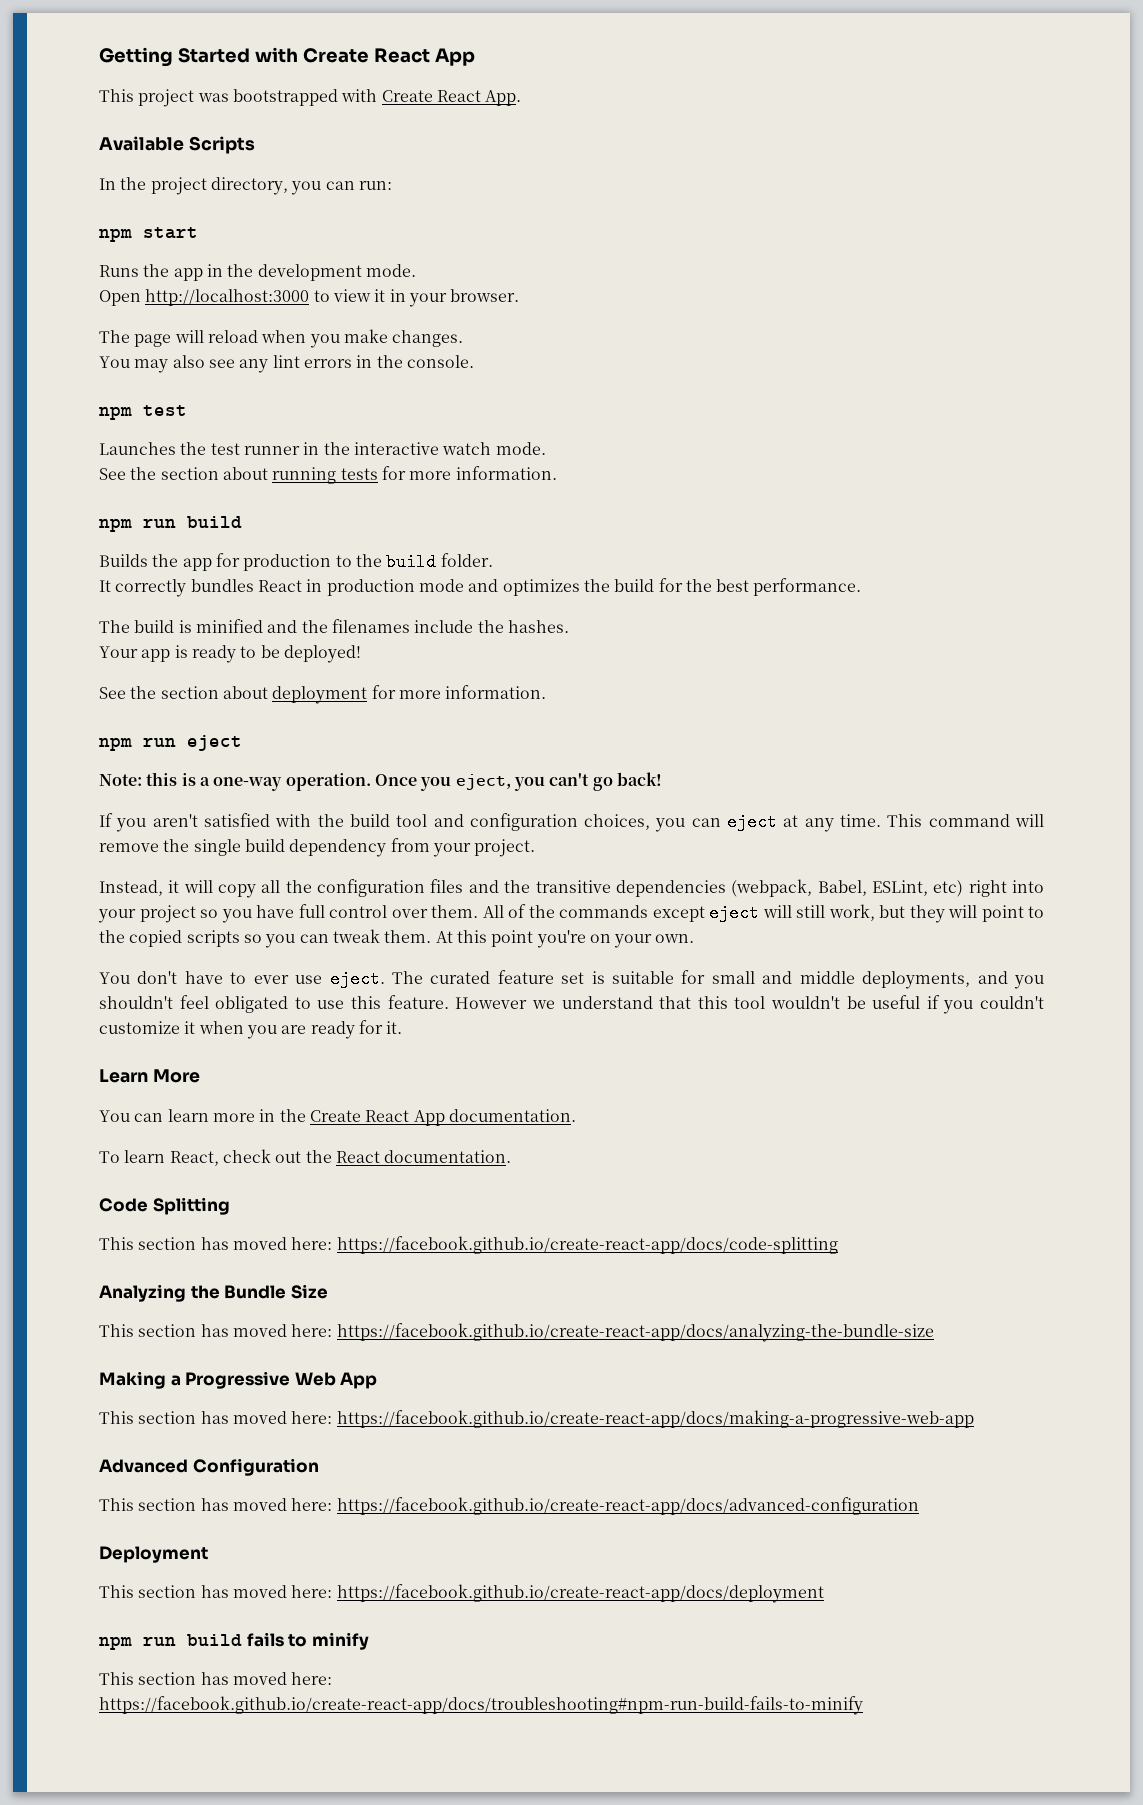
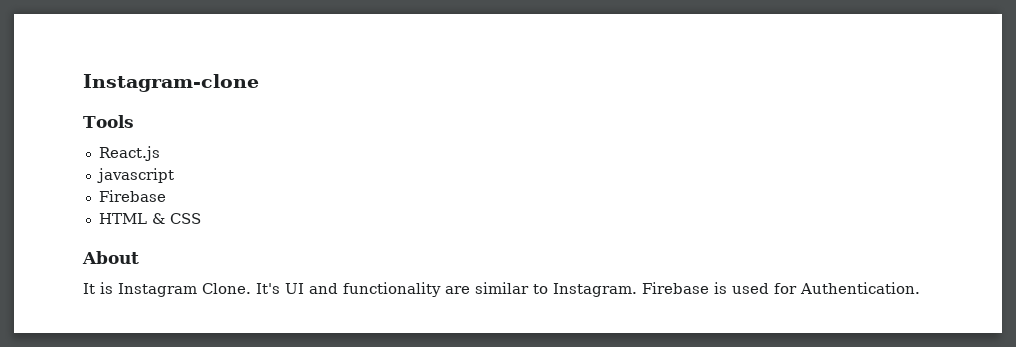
[99,47,475,67] [99,89,522,107] [99,136,255,154] [99,177,392,195] [99,227,198,242] [99,264,416,281] [99,289,520,307] [99,329,464,348] [99,355,474,373] [99,405,187,420] [99,442,546,455] [99,466,557,484] [99,516,242,532] [99,553,493,571] [99,578,862,597] [99,619,569,633] [99,645,361,663] [99,685,547,704] [99,735,242,751] [99,772,662,791] [99,813,1044,832] [99,838,536,857] [99,879,1045,898] [98,904,1044,923] [99,929,695,948] [99,970,1045,989] [99,995,1044,1014] [99,1020,403,1039] [99,1069,200,1083] [99,1109,576,1126] [99,1149,512,1166] [99,1197,230,1215] [99,1236,838,1254] [99,1284,328,1302] [99,1323,934,1342] [99,1371,378,1389] [99,1410,974,1428] [99,1458,319,1476] [99,1497,919,1515] [99,1546,208,1563] [99,1584,824,1603] [99,1632,369,1650] [99,1672,333,1685] [99,1696,863,1715] Getting Started with Create React App // This project was bootstrapped with Create React App. // Available Scripts // In the project directory, you can run: // npm start // Runs the app in the development mode. // Open http://localhost:3000 to view it in your browser. // The page will reload when you make changes. // You may also see any lint errors in the console. // npm test // Launches the test runner in the interactive watch mode. // See the section about running tests for more information. // npm run build // Builds the app for production to the build folder. // It correctly bundles React in production mode and optimizes the build for the best performance. // The build is minified and the filenames include the hashes. // Your app is ready to be deployed! // See the section about deployment for more information. // npm run eject // Note: this is a one-way operation. Once you eject, you can't go back! // If you aren't satisfied with the build tool and configuration choices, you can eject at any time. This command will remove the single build dependency from your project. // Instead, it will copy all the configuration files and the transitive dependencies (webpack, Babel, ESLint, etc) right into your project so you have full control over them. All of the commands except eject will still work, but they will point to the copied scripts so you can tweak them. At this point you're on your own. // You don't have to ever use eject. The curated feature set is suitable for small and middle deployments, and you shouldn't feel obligated to use this feature. However we understand that this tool wouldn't be useful if you couldn't customize it when you are ready for it. // Learn More // You can learn more in the Create React App documentation. // To learn React, check out the React documentation. // Code Splitting // This section has moved here: https://facebook.github.io/create-react-app/docs/code-splitting // Analyzing the Bundle Size // This section has moved here: https://facebook.github.io/create-react-app/docs/analyzing-the-bundle-size // Making a Progressive Web App // This section has moved here: https://facebook.github.io/create-react-app/docs/making-a-progressive-web-app // Advanced Configuration // This section has moved here: https://facebook.github.io/create-react-app/docs/advanced-configuration // Deployment // This section has moved here: https://facebook.github.io/create-react-app/docs/deployment // npm run build fails to minify // This section has moved here: https://facebook.github.io/create-react-app/docs/troubleshooting#npm-run-build-fails-to-minify -> [83,74,259,92] [83,115,134,128] [98,146,160,161] [96,168,174,183] [98,190,166,202] [98,213,201,224] [82,251,139,264] [83,282,920,297] Instagram-clone // Tools // React.js // javascript // Firebase // HTML & CSS // About // It is Instagram Clone. It's UI and functionality are similar to Instagram. Firebase is used for Authentication.

